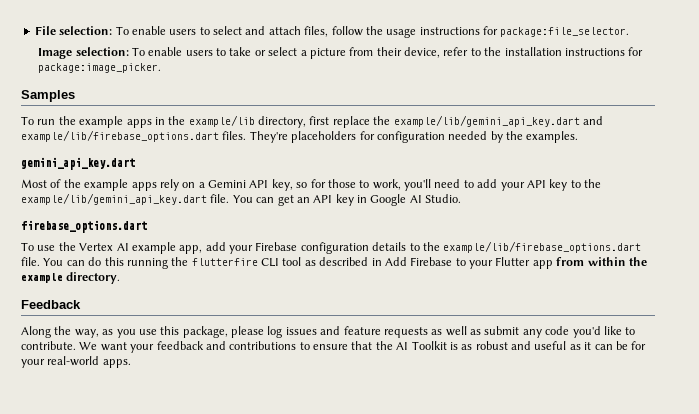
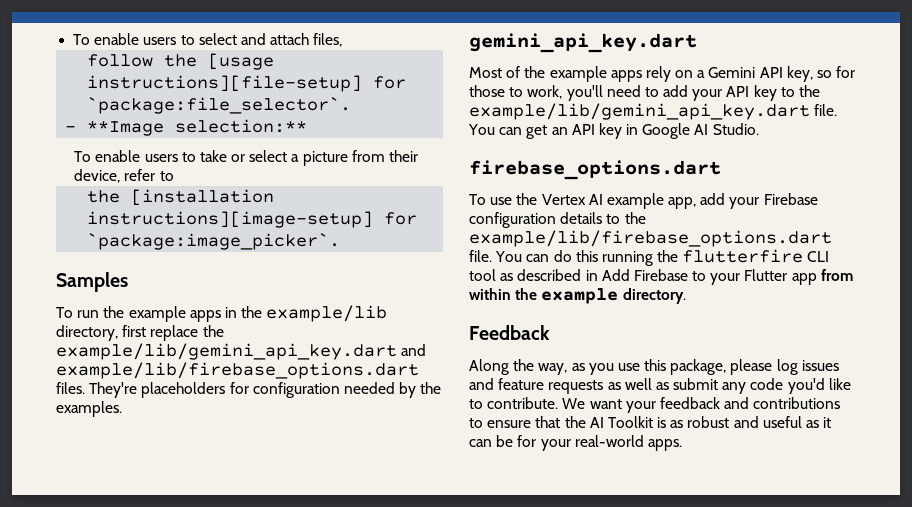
[34,26,113,35] File selection: -> (73, 39) none
(329, 31) none -> (343, 40) //
[386,26,630,38] [38,47,129,59] usage instructions for package:file_selector. // Image selection: -> [208,53,275,70] [87,75,407,92] [87,97,352,114] [65,119,308,136] [usage instructions][file-setup] for `package:file_selector`. // - **Image selection:** //
[484,47,644,56] [38,63,162,73] the installation instructions for package:image_picker. -> [87,189,275,206] [87,211,418,228] [87,233,341,250] // the [installation instructions][image-setup] for `package:image_picker`.

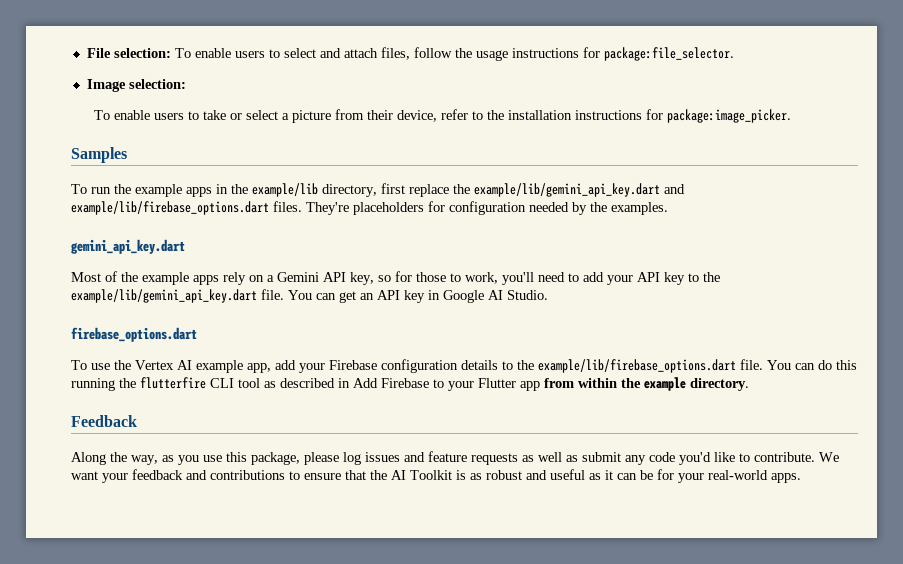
(73, 39) none -> [86,48,171,58] File selection:
(343, 40) // -> (410, 53) none
[208,53,275,70] [87,75,407,92] [87,97,352,114] [65,119,308,136] [usage instructions][file-setup] for `package:file_selector`. // - **Image selection:** -> [475,47,734,61] [86,79,186,92] usage instructions for package:file_selector. // Image selection:
[87,189,275,206] [87,211,418,228] [87,233,341,250] // the [installation instructions][image-setup] for `package:image_picker`. -> [487,109,792,123] the installation instructions for package:image_picker.

